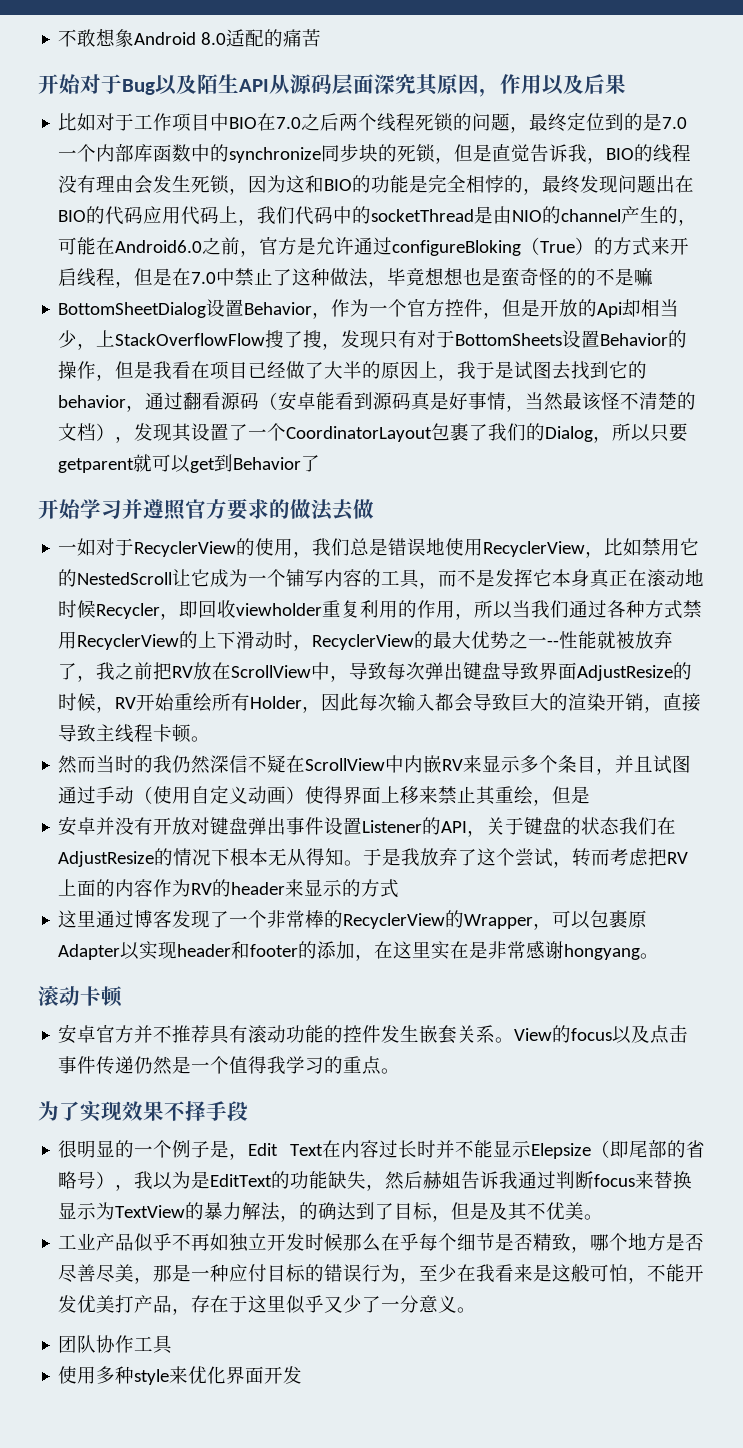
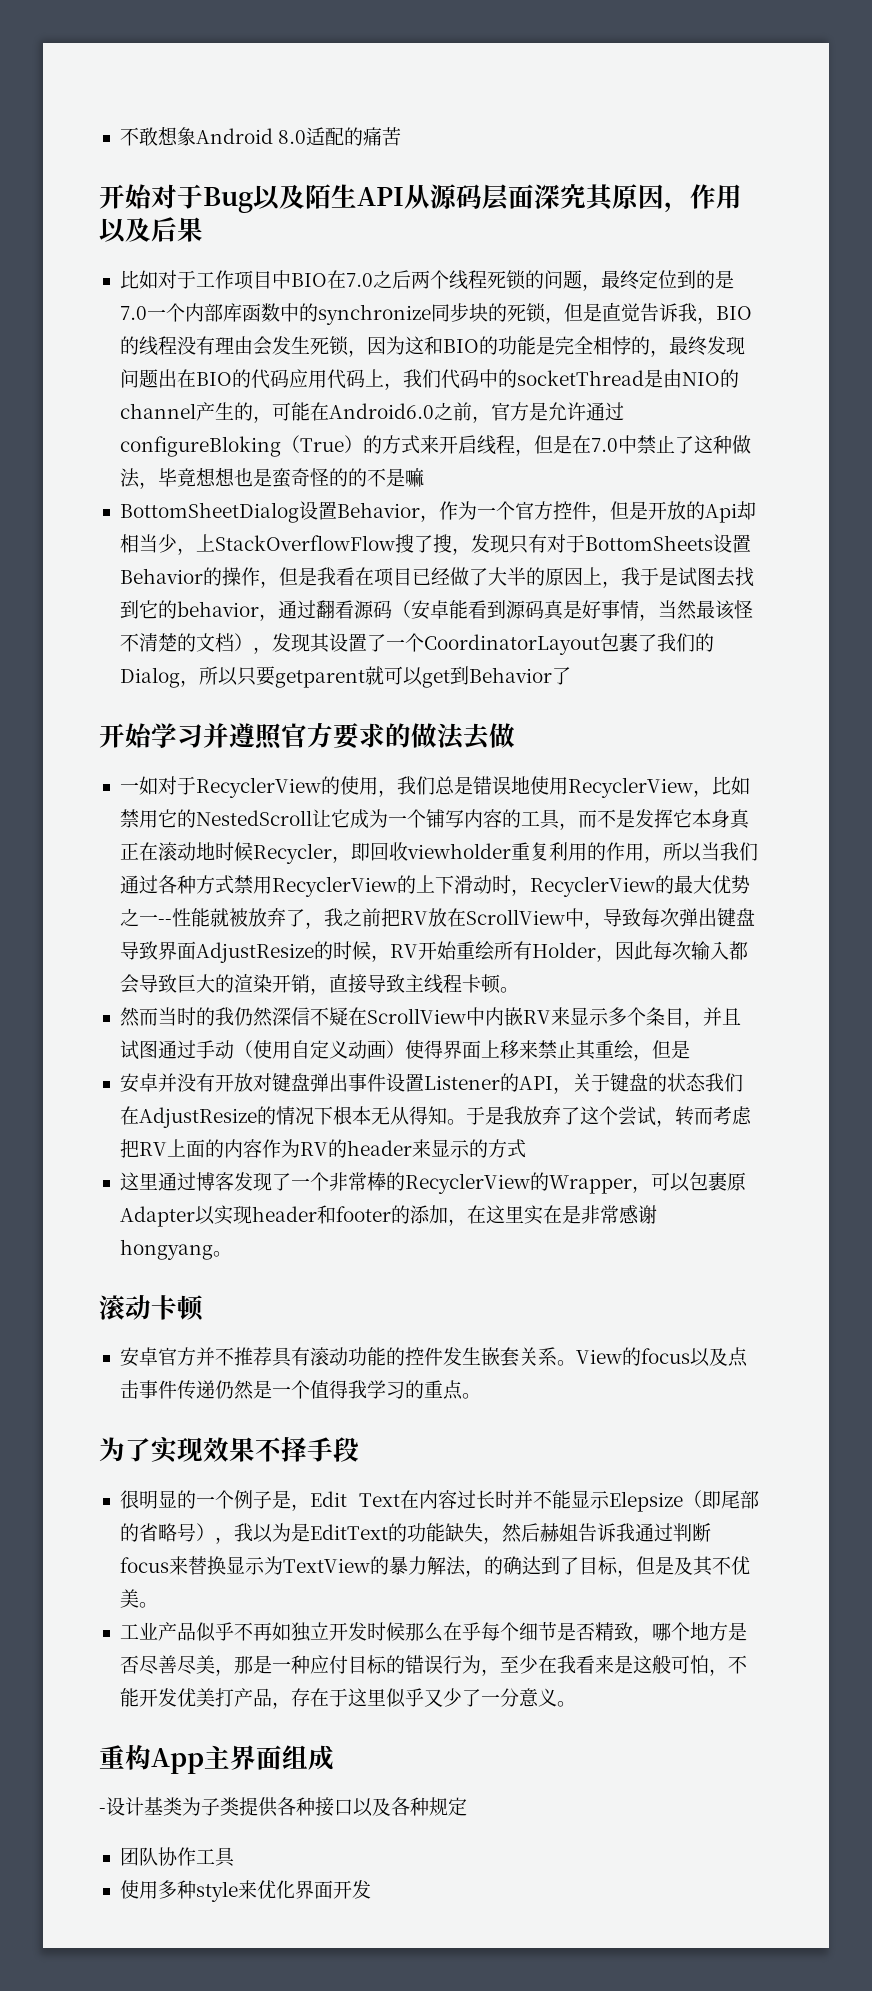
(477, 1310) none -> [99,1744,334,1774] [99,1797,467,1817] // 重构App主界面组成 // -设计基类为子类提供各种接口以及各种规定

